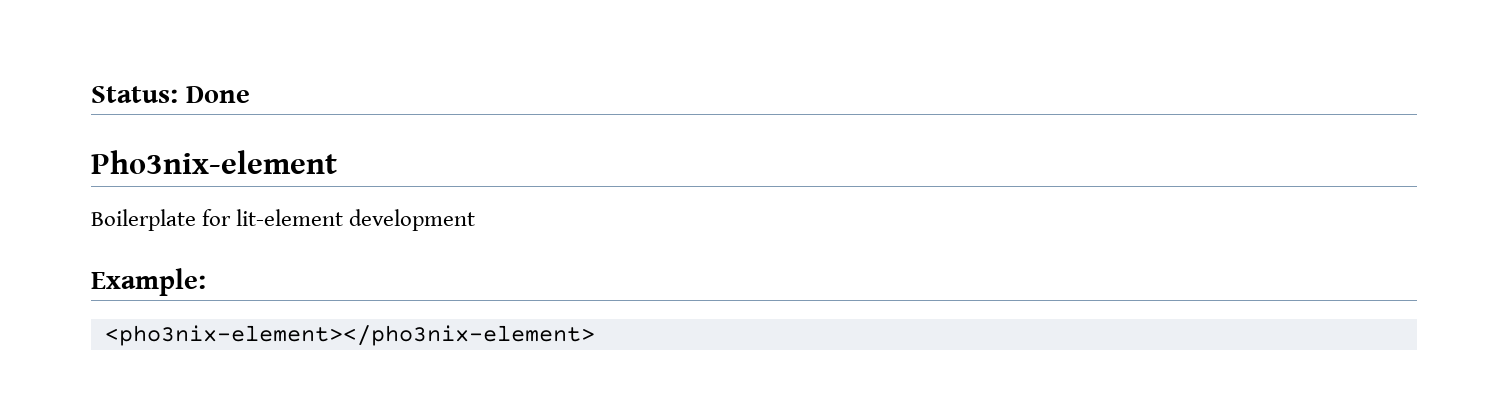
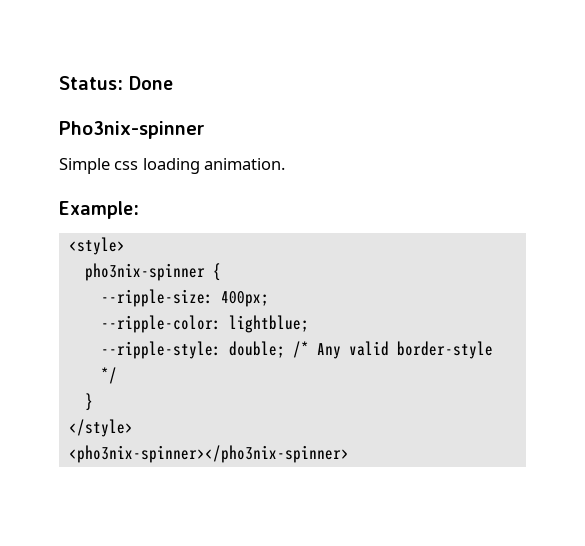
[91,150,337,174] [91,209,476,231] [91,268,206,296] [104,325,595,346] Pho3nix-element // Boilerplate for lit-element development // Example: // <pho3nix-element></pho3nix-element> -> [59,121,205,139] [59,158,286,174] [59,201,139,219] [68,237,125,255] [84,263,221,281] [100,289,269,307] [100,315,309,333] [100,341,493,359] [100,367,117,384] [84,393,93,411] [68,419,133,437] [68,445,349,463] Pho3nix-spinner // Simple css loading animation. // Example: // <style> // pho3nix-spinner { // --ripple-size: 400px; // --ripple-color: lightblue; // --ripple-style: double; /* Any valid border-style */ // } // </style> // <pho3nix-spinner></pho3nix-spinner>

